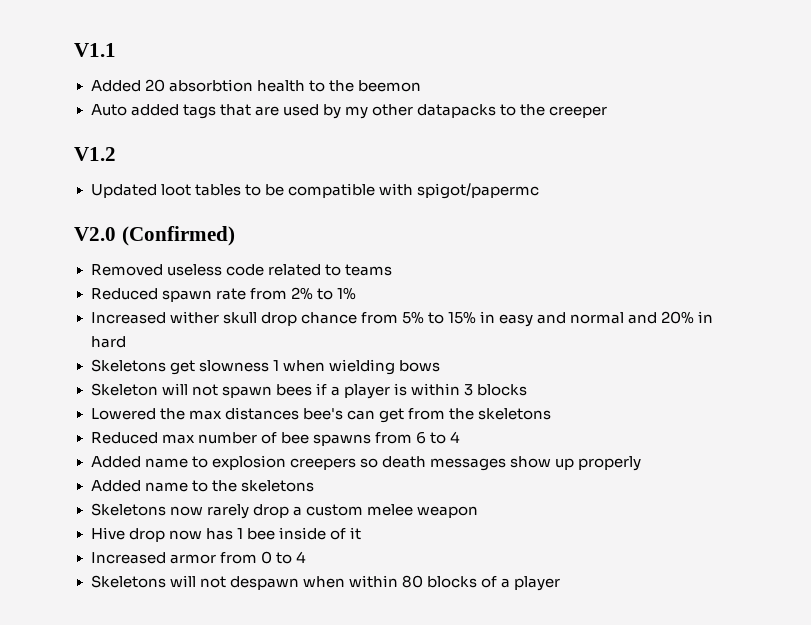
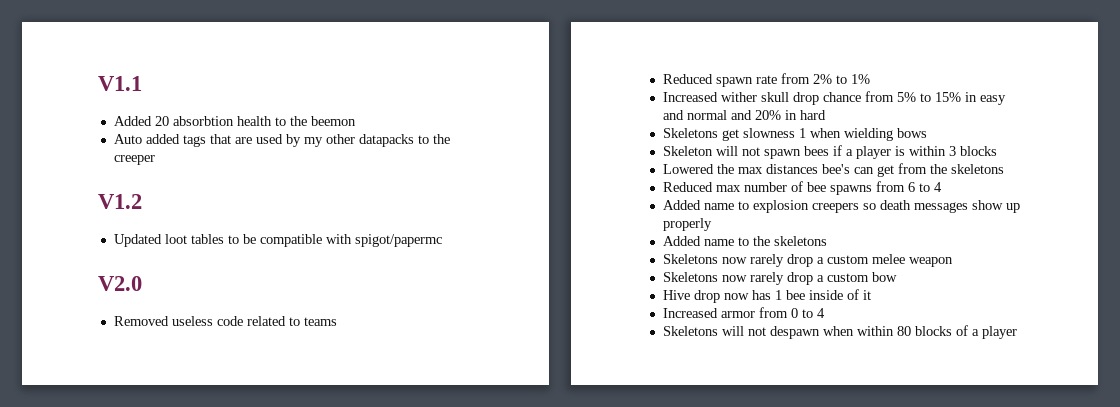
[121,226,235,246] (Confirmed) -> (142, 283) none
(478, 512) none -> [662,272,897,285] // Skeletons now rarely drop a custom bow

